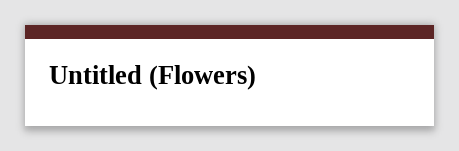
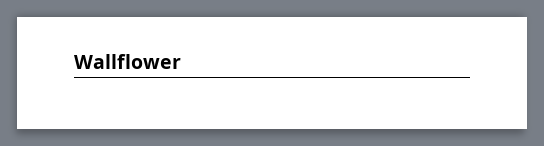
[49,65,257,90] Untitled (Flowers) -> [74,54,181,69] Wallflower

